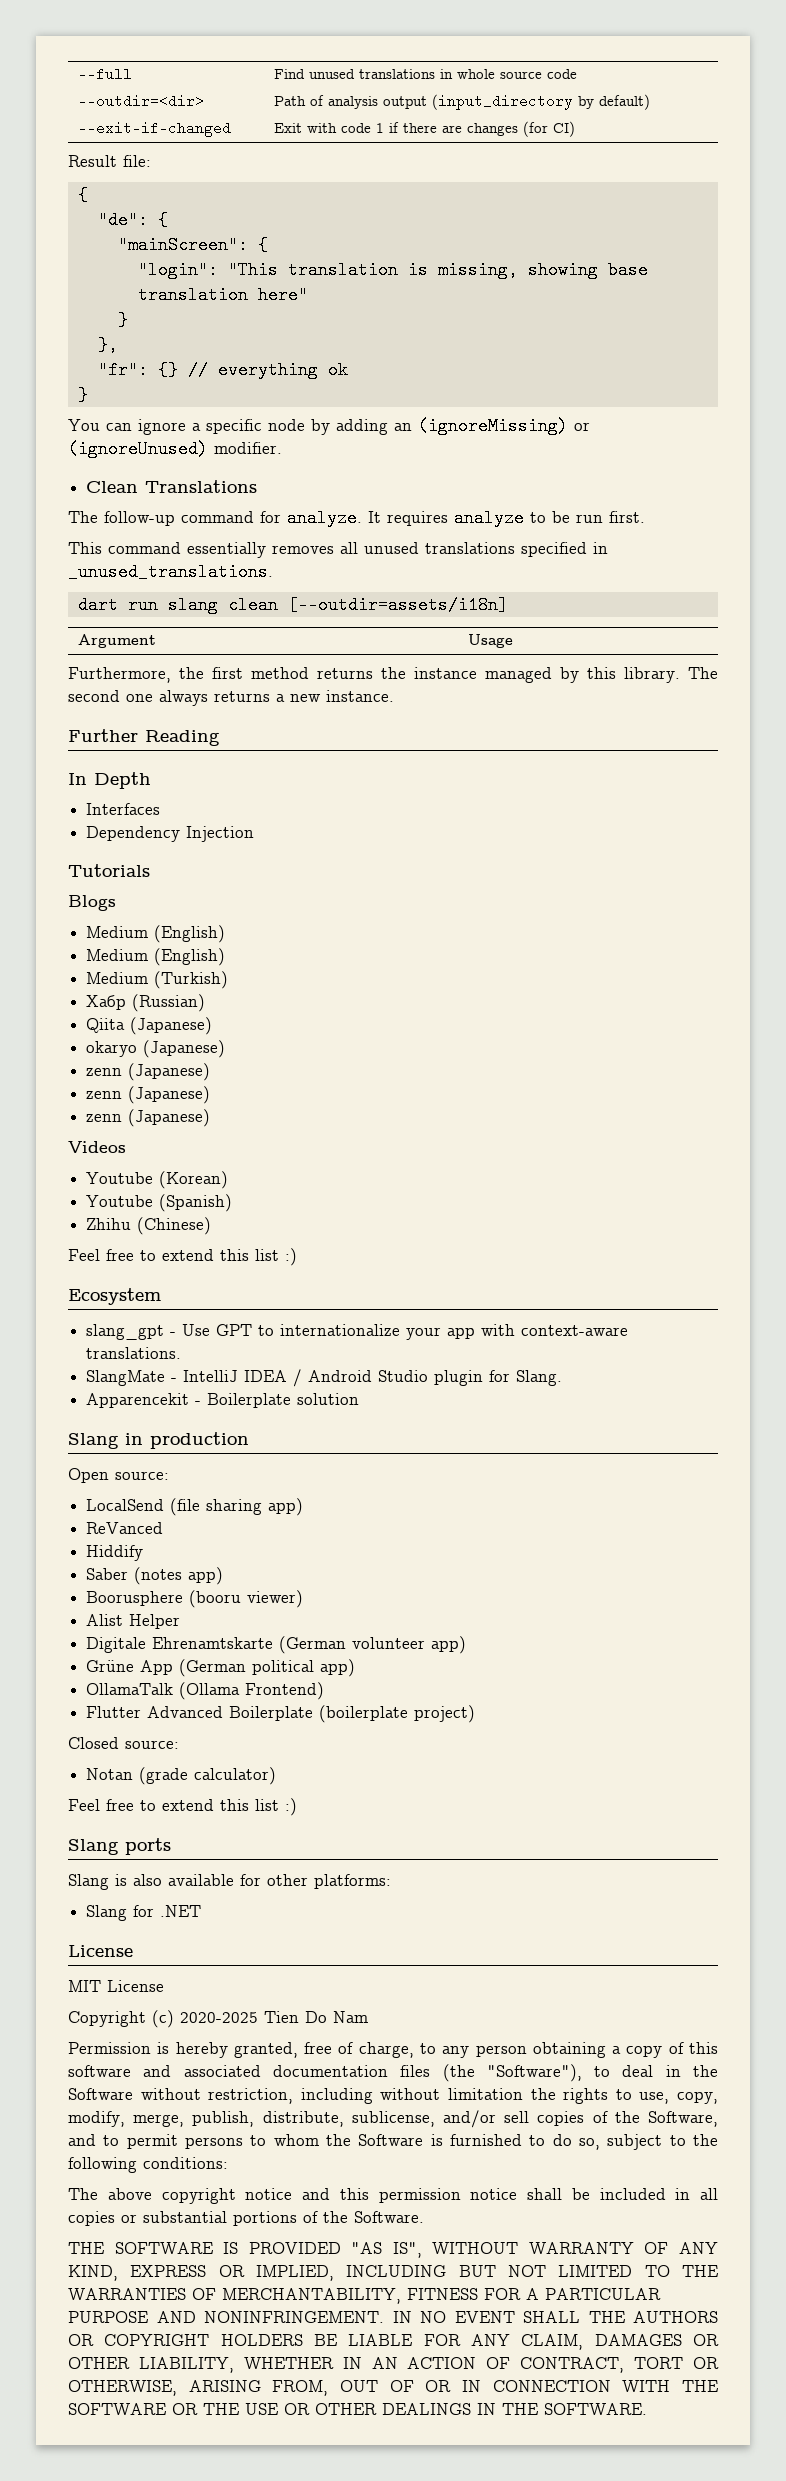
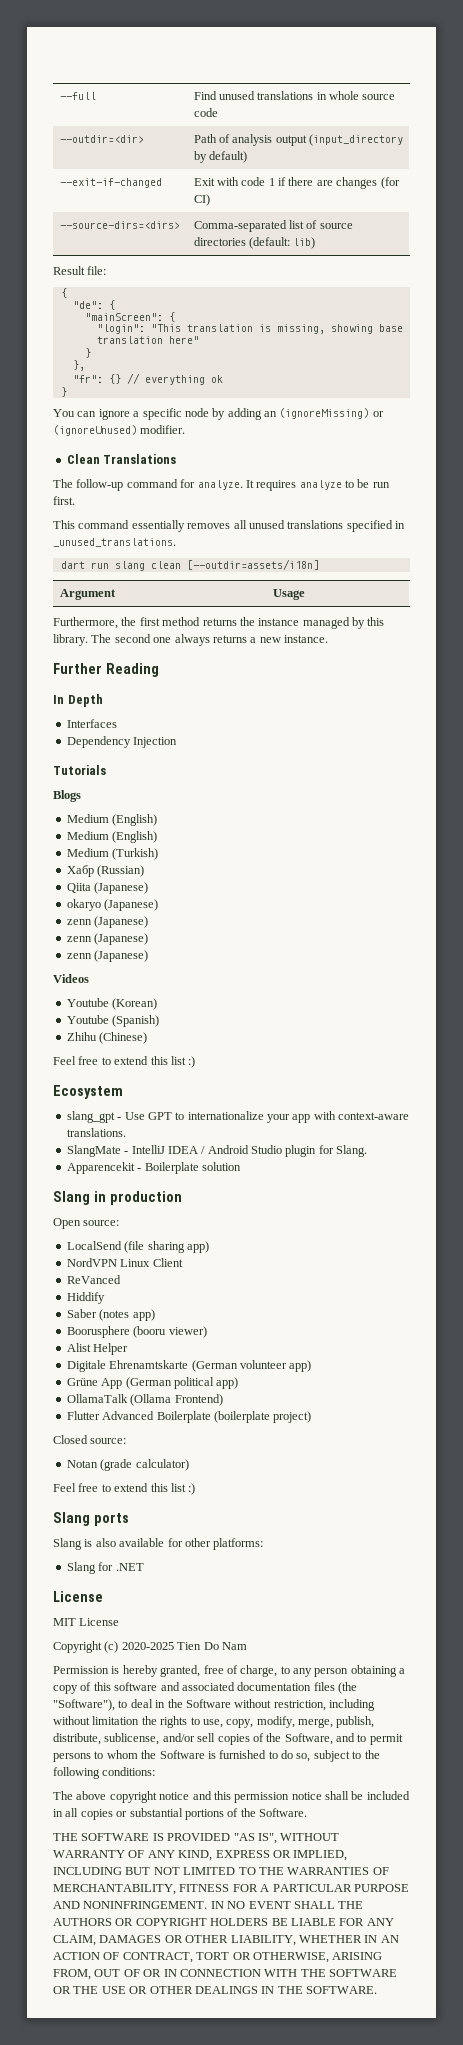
(575, 129) none -> [59,221,180,229] [193,220,353,232] [193,237,316,249] // --source-dirs=<dirs> | Comma-separated list of source directories (default: lib)
(304, 1507) none -> [66,1258,183,1267] // NordVPN Linux Client

